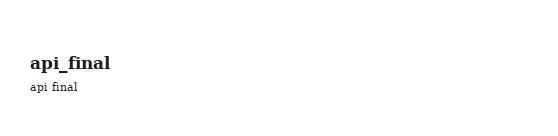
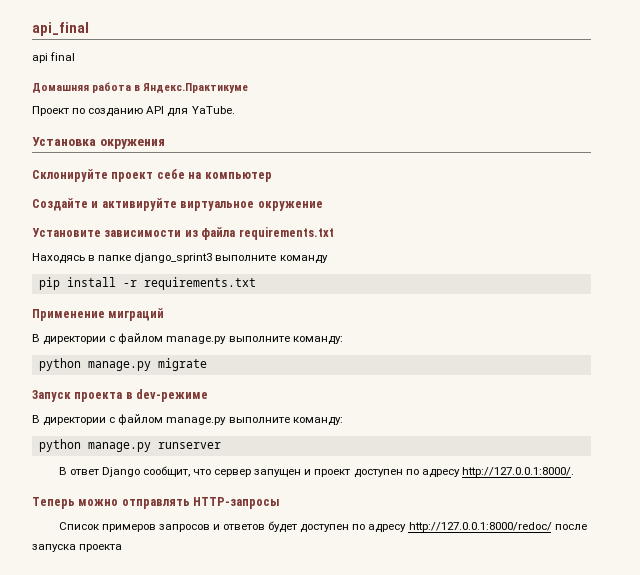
(78, 86) none -> [32,82,249,93] [32,106,235,117] [32,137,165,149] [32,169,272,182] [32,198,323,211] [32,227,334,240] [32,253,328,264] [38,277,256,290] [32,308,165,321] [32,333,343,345] [38,358,207,371] [32,389,209,402] [32,414,343,426] [38,439,221,452] [58,466,574,478] [32,497,281,509] [58,521,587,533] [32,544,123,552] // Домашняя работа в Яндекс.Практикуме // Проект по созданию API для YaTube. // Установка окружения // Склонируйте проект себе на компьютер // Создайте и активируйте виртуальное окружение // Установите зависимости из файла requirements.txt // Находясь в папке django_sprint3 выполните команду // pip install -r requirements.txt // Применение миграций // В директории с файлом manage.py выполните команду: // python manage.py migrate // Запуск проекта в dev-режиме // В директории с файлом manage.py выполните команду: // python manage.py runserver // В ответ Django сообщит, что сервер запущен и проект доступен по адресу http://127.0.0.1:8000/. // Теперь можно отправлять HTTP-запросы // Список примеров запросов и ответов будет доступен по адресу http://127.0.0.1:8000/redoc/ после запуска проекта

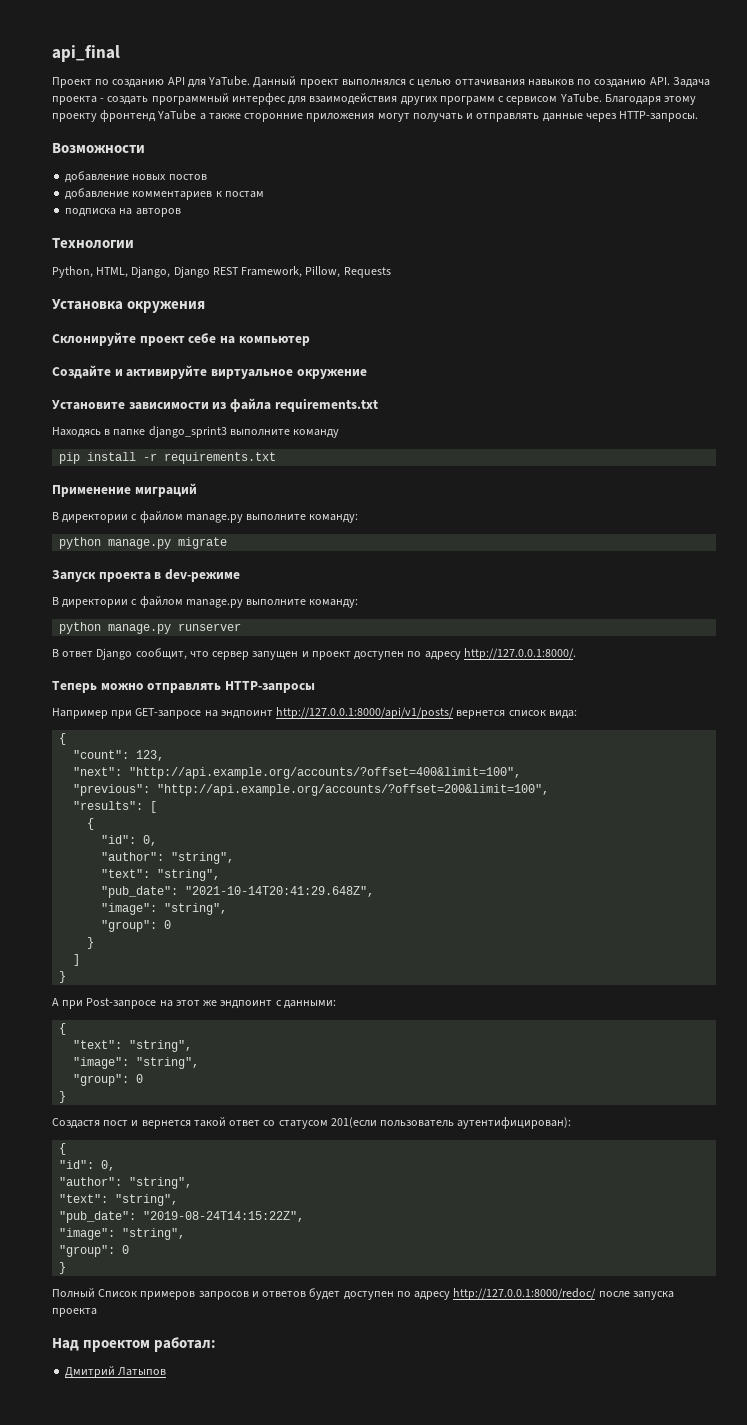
[32,52,76,63] [32,82,249,93] // api final // Домашняя работа в Яндекс.Практикуме -> (120, 53) none
(235, 110) none -> [253,76,710,88] [52,93,697,105] [52,110,699,122] [52,143,145,153] [65,171,207,183] [65,188,264,200] [65,208,181,217] [52,238,134,249] [52,266,391,278] Данный проект выполнялся с целью оттачивания навыков по созданию API. Задача проекта - создать программный интерфес для взаимодействия других программ с сервисом YaTube. Благодаря этому проекту фронтенд YaTube а также сторонние приложения могут получать и отправлять данные через HTTP-запросы. // Возможности // добавление новых постов // добавление комментариев к постам // подписка на авторов // Технологии // Python, HTML, Django, Django REST Framework, Pillow, Requests
(281, 503) none -> [52,707,577,719] [59,733,67,745] [73,750,165,761] [73,767,522,779] [73,784,550,796] [73,801,158,813] [87,818,95,830] [101,835,158,846] [101,852,235,864] [101,869,221,881] [101,886,375,898] [101,903,228,915] [101,920,172,932] [87,937,95,949] [73,954,81,966] [59,971,67,983] [52,998,336,1009] [59,1023,67,1035] [73,1040,193,1052] [73,1057,200,1069] [73,1074,144,1086] [59,1091,67,1103] [52,1117,572,1129] [59,1143,67,1155] [59,1160,116,1171] [59,1177,193,1189] [59,1194,179,1206] [59,1211,305,1223] [59,1228,186,1240] [59,1245,130,1257] [59,1262,67,1274] [52,1288,95,1298] Например при GET-запросе на эндпоинт http://127.0.0.1:8000/api/v1/posts/ вернется список вида: // { // "count": 123, // "next": "http://api.example.org/accounts/?offset=400&limit=100", // "previous": "http://api.example.org/accounts/?offset=200&limit=100", // "results": [ // { // "id": 0, // "author": "string", // "text": "string", // "pub_date": "2021-10-14T20:41:29.648Z", // "image": "string", // "group": 0 // } // ] // } // А при Post-запросе на этот же эндпоинт с данными: // { // "text": "string", // "image": "string", // "group": 0 // } // Создастя пост и вернется такой ответ со статусом 201(если пользователь аутентифицирован): // { // "id": 0, // "author": "string", // "text": "string", // "pub_date": "2019-08-24T14:15:22Z", // "image": "string", // "group": 0 // } // Полный
(123, 548) none -> [52,1337,217,1352] [65,1366,167,1378] // Над проектом работал: // Дмитрий Латыпов

